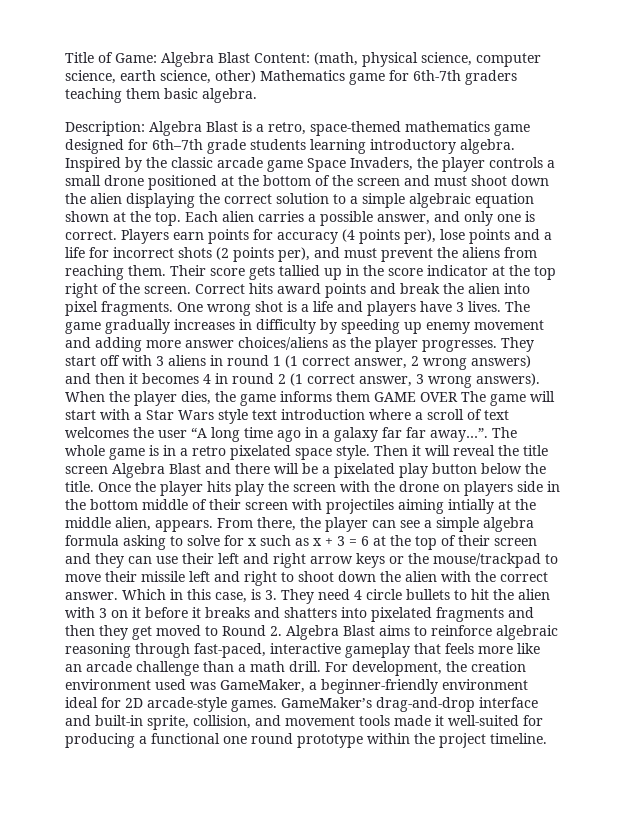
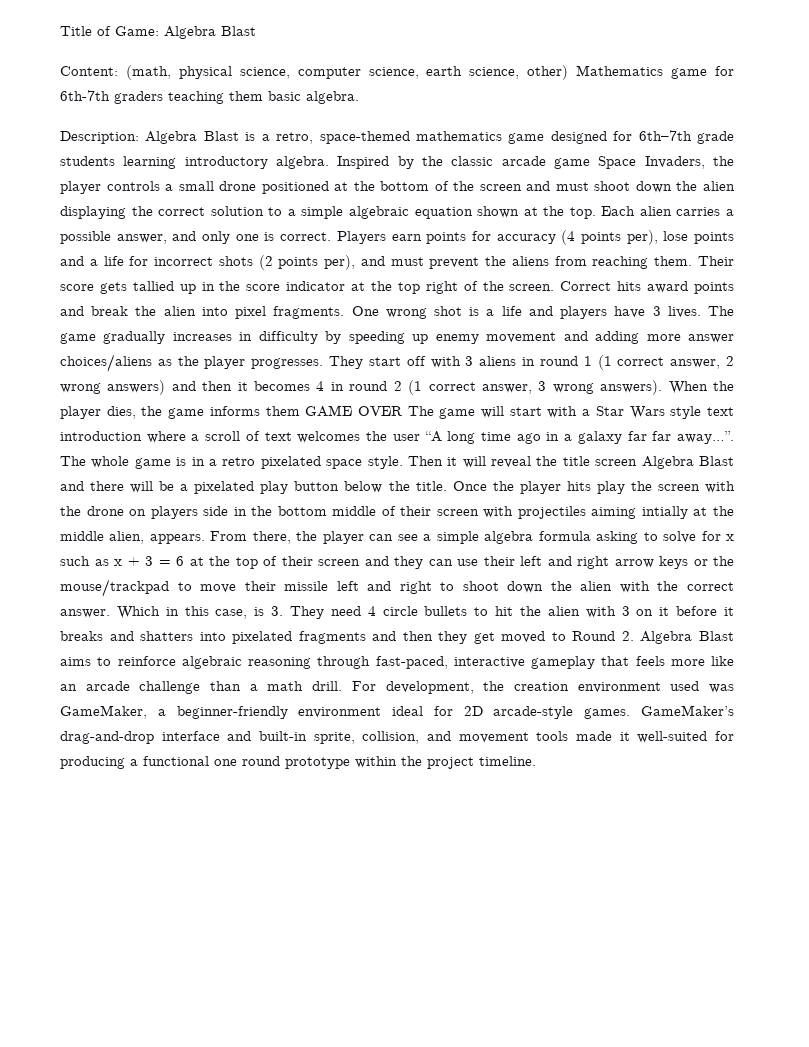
(250, 57) none -> (256, 31) //

